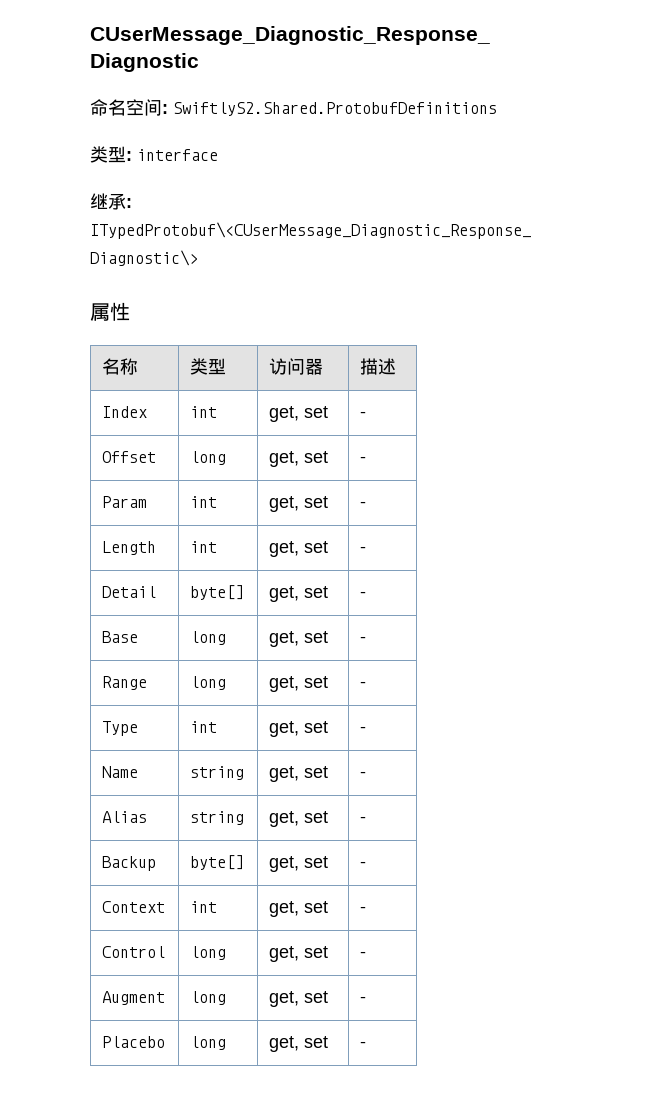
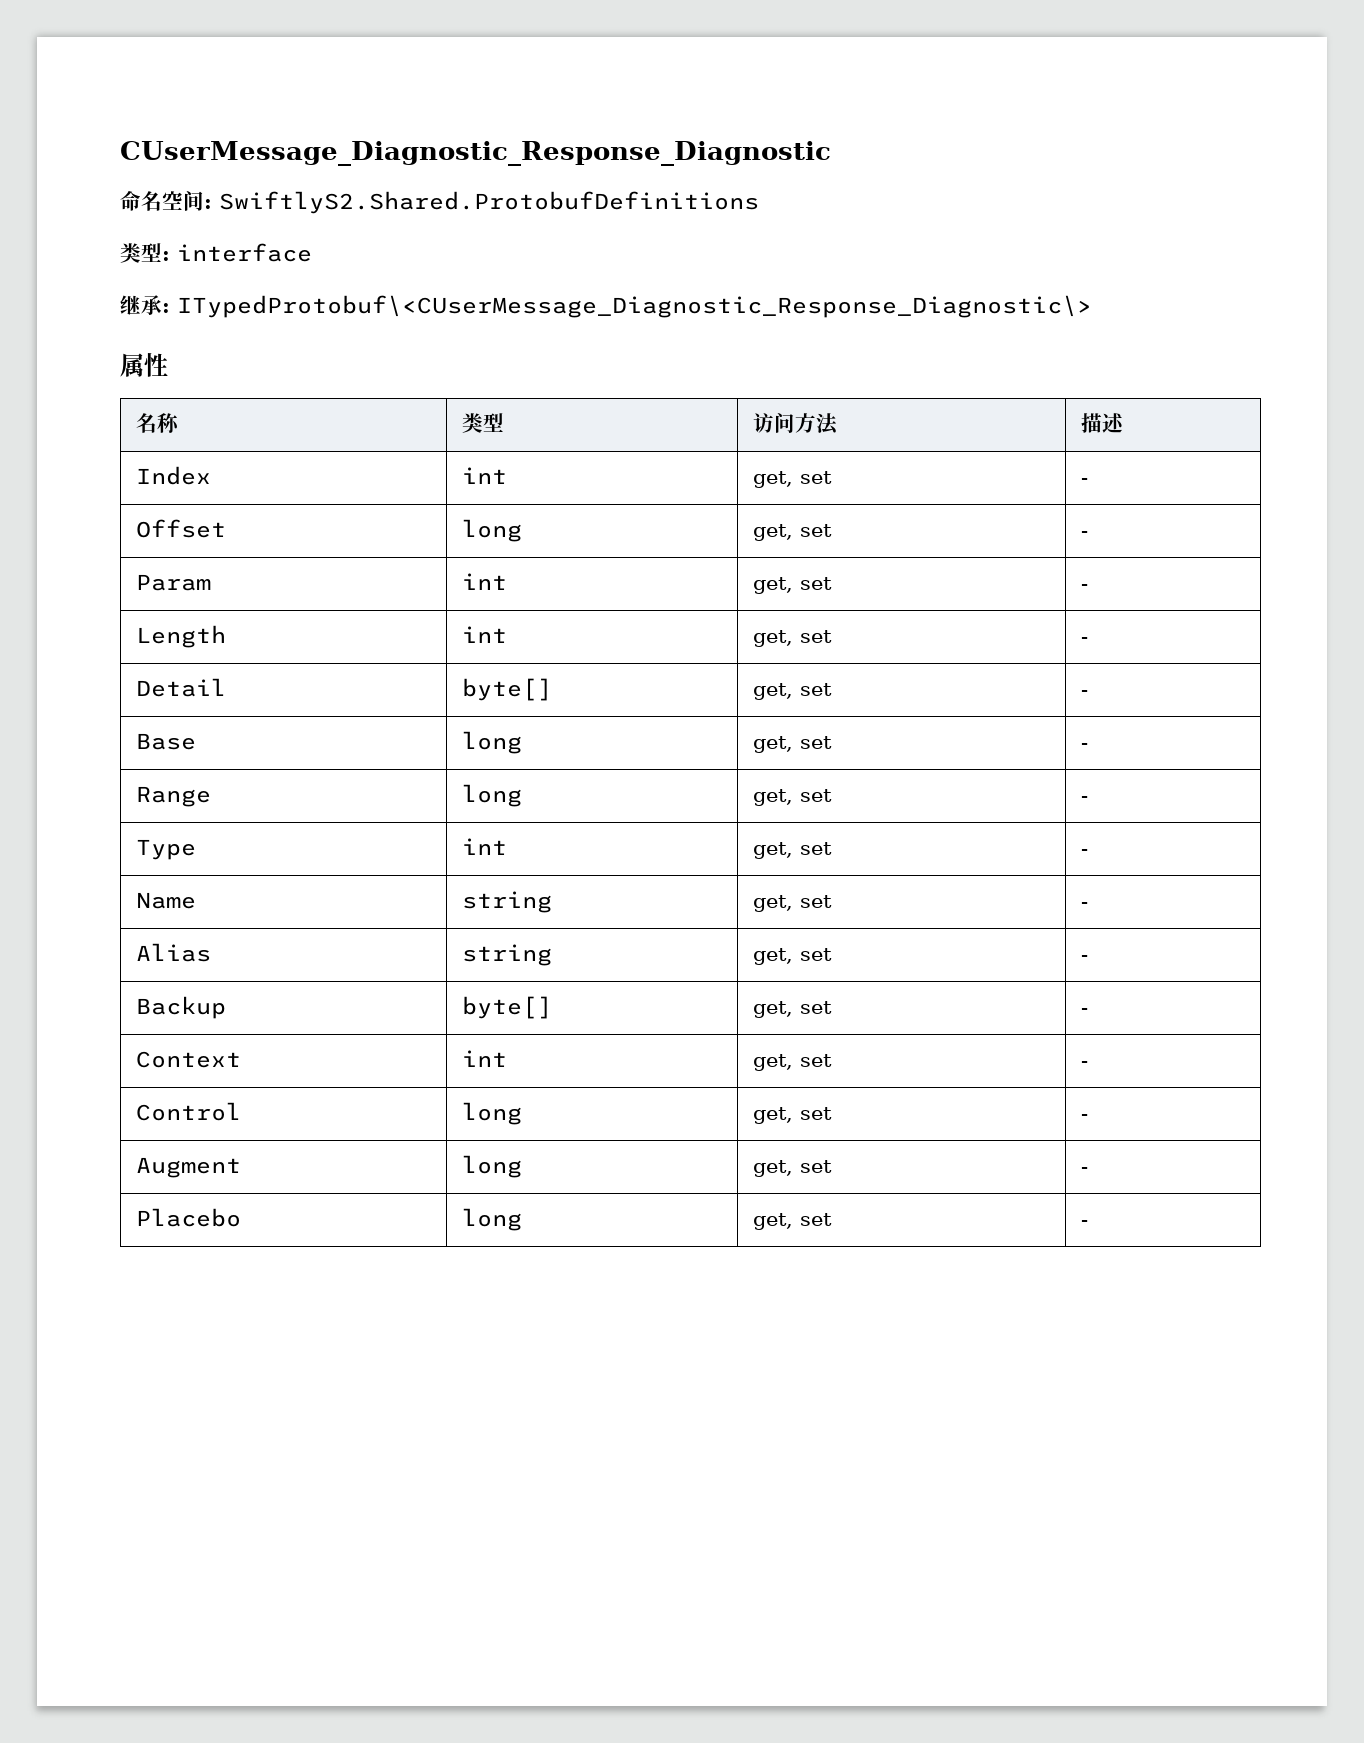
[305,358,324,375] 器 -> [795,413,840,435] 方法

